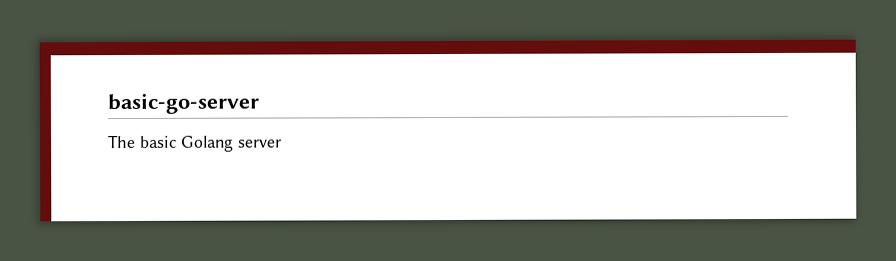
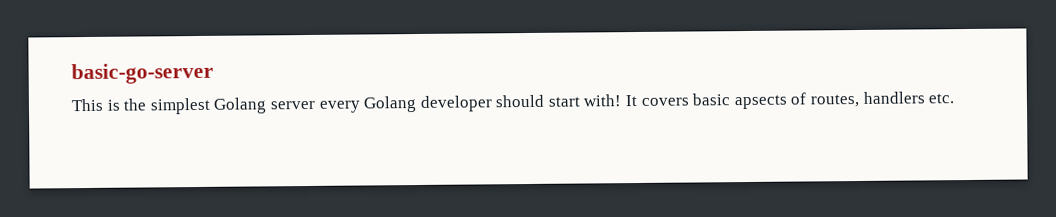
[108,134,283,152] The basic Golang server -> [71,91,955,115] This is the simplest Golang server every Golang developer should start with! It covers basic apsects of routes, handlers etc.

